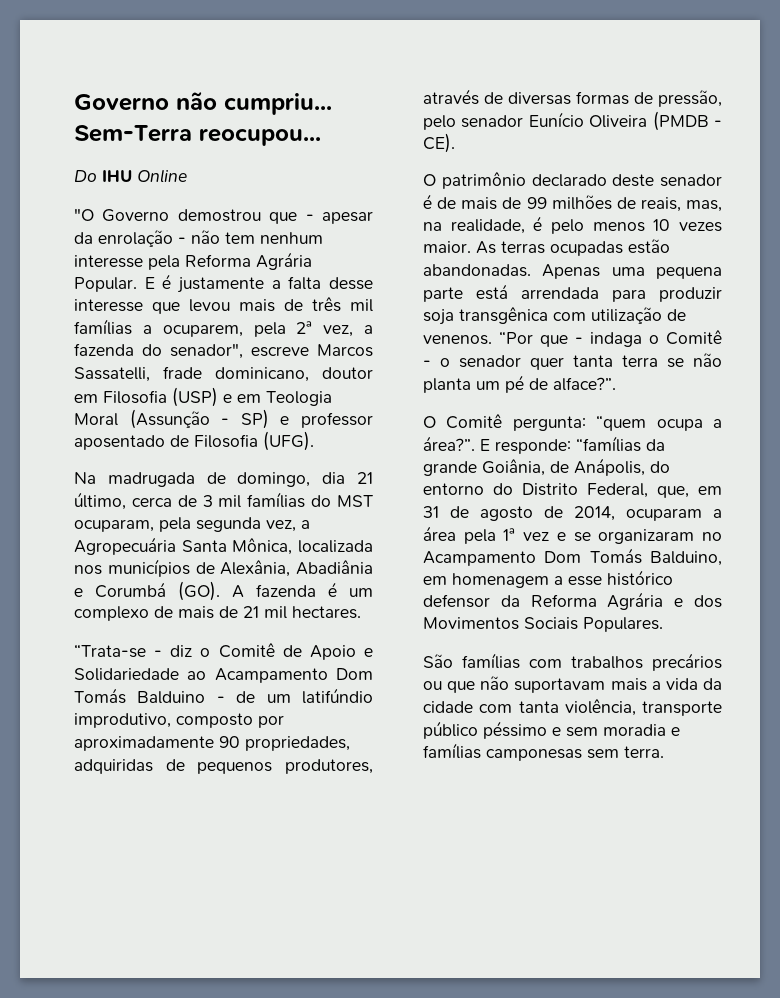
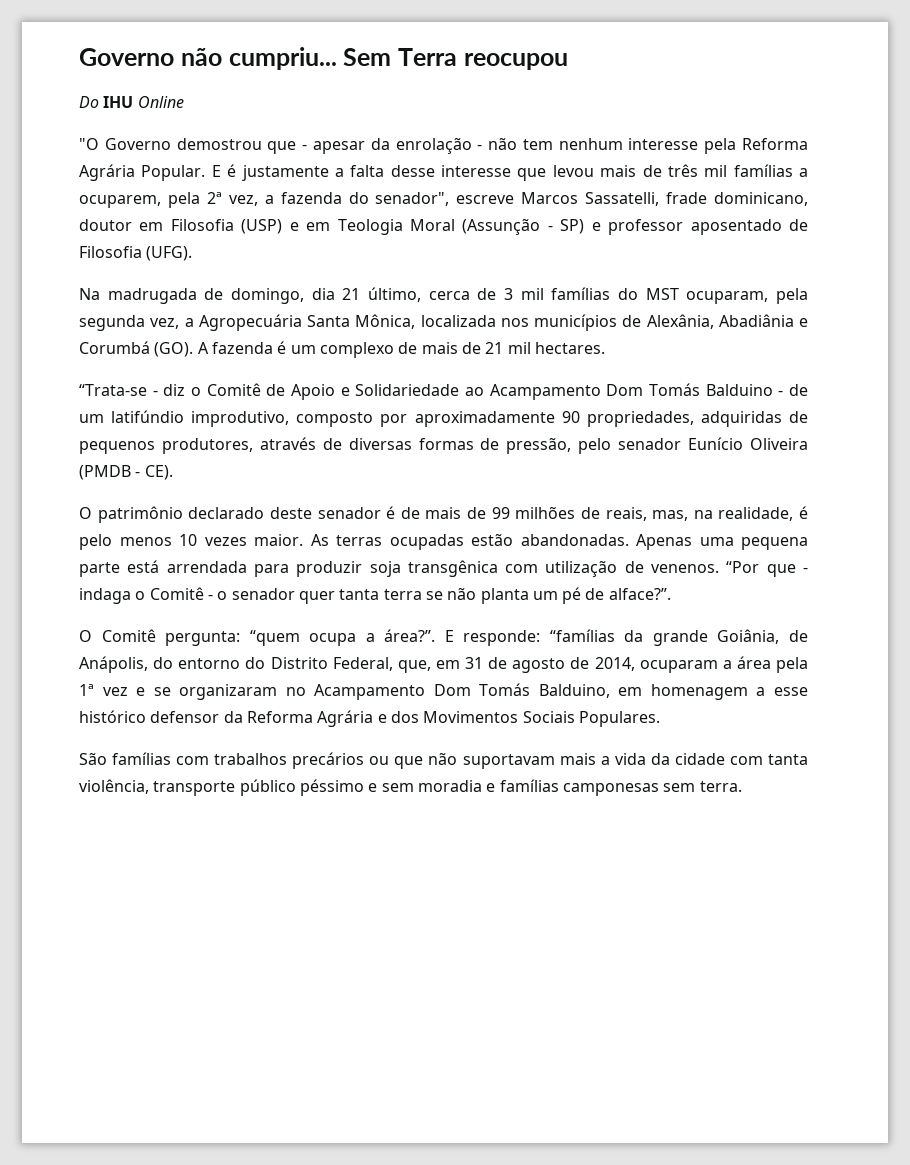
[74,125,321,146] Sem-Terra reocupou... -> [343,48,568,70] Sem Terra reocupou

